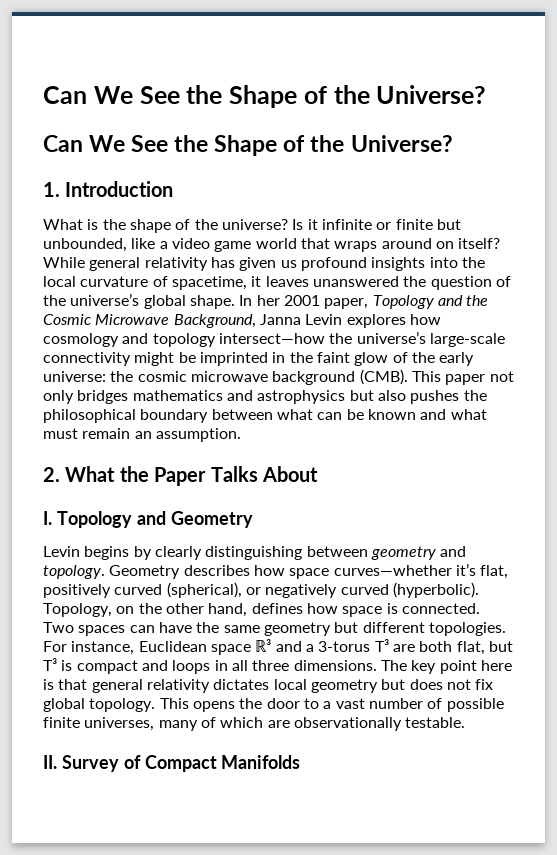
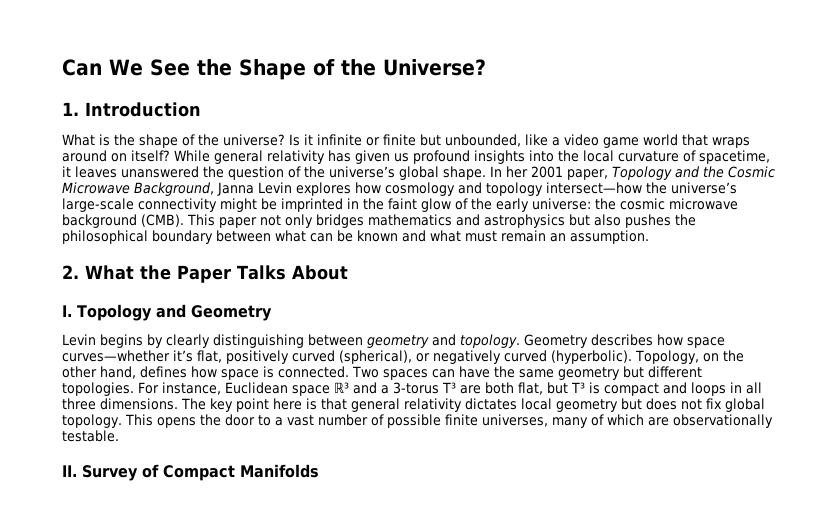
[43,85,487,108] [43,135,453,156] Can We See the Shape of the Universe? // Can We See the Shape of the Universe? -> [62,59,486,80] Can We See the Shape of the Universe?

